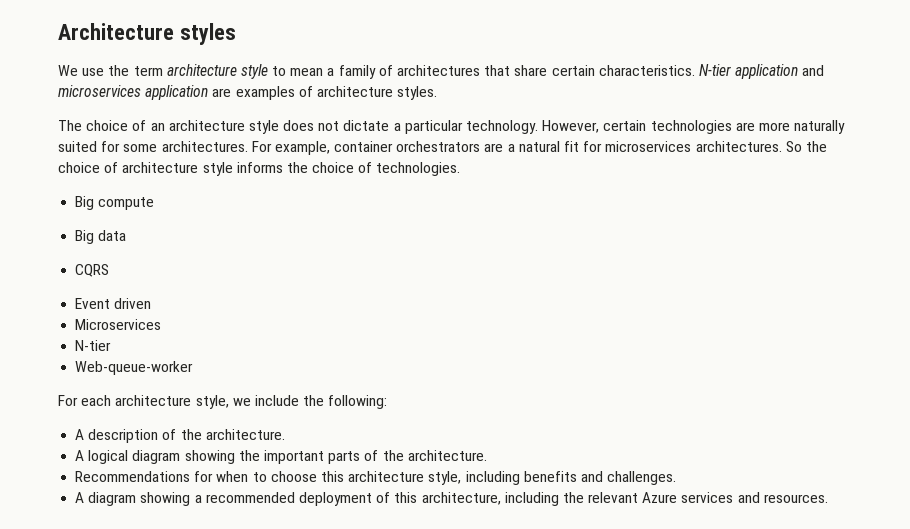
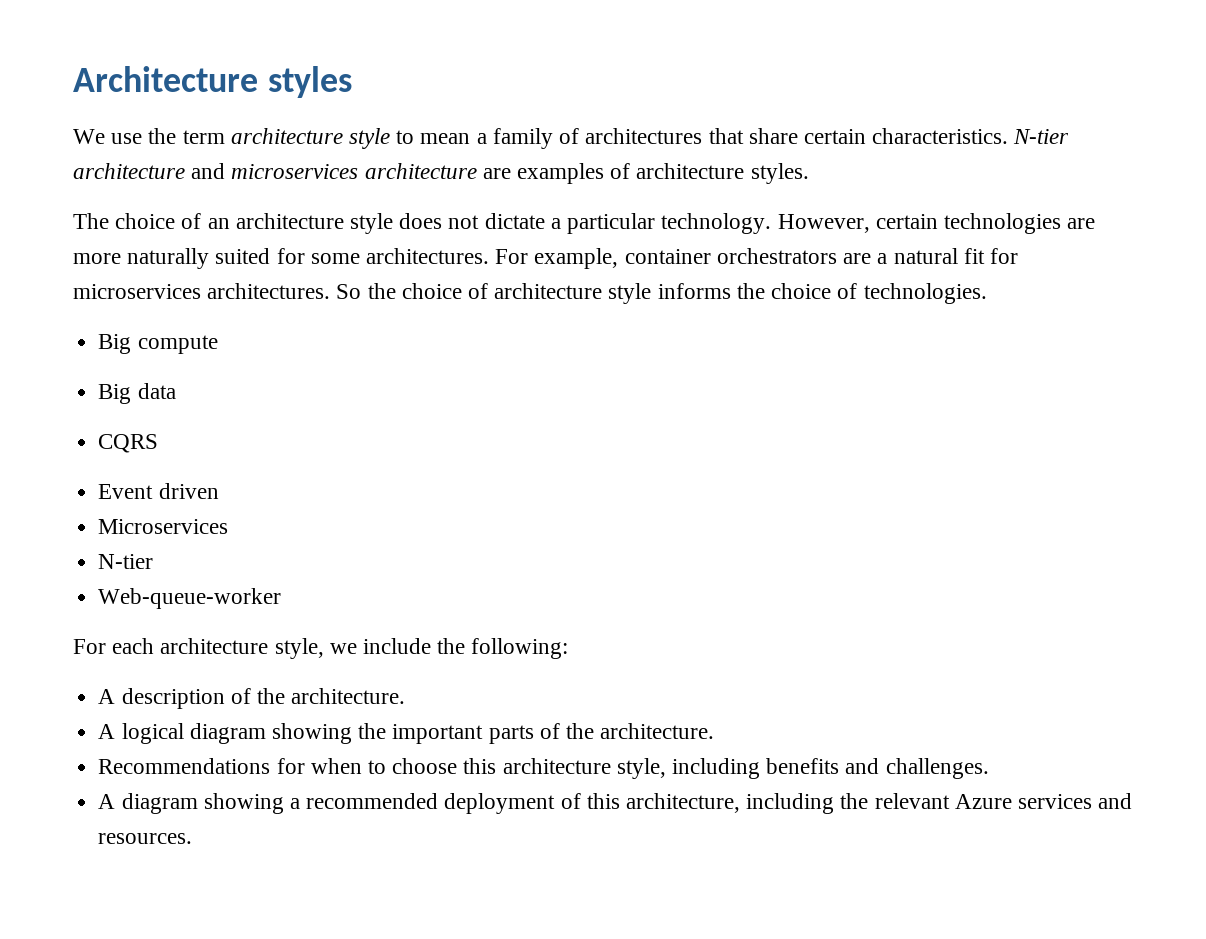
[735,64,799,79] application -> [73,163,185,179] architecture
[145,85,209,100] application -> [364,163,477,179] architecture

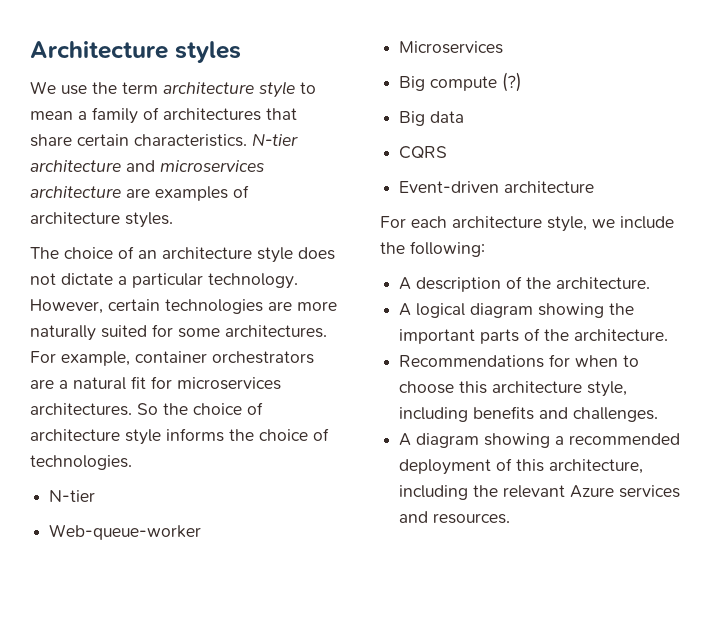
(987, 293) none -> [49,490,96,502] [49,524,202,540] [399,41,504,54] // N-tier // Web-queue-worker // Microservices
(218, 344) none -> [502,72,523,92] (?)
[98,483,219,499] [98,519,229,534] [98,554,154,569] [98,588,282,609] Event driven // Microservices // N-tier // Web-queue-worker -> [399,181,595,193] Event-driven architecture

